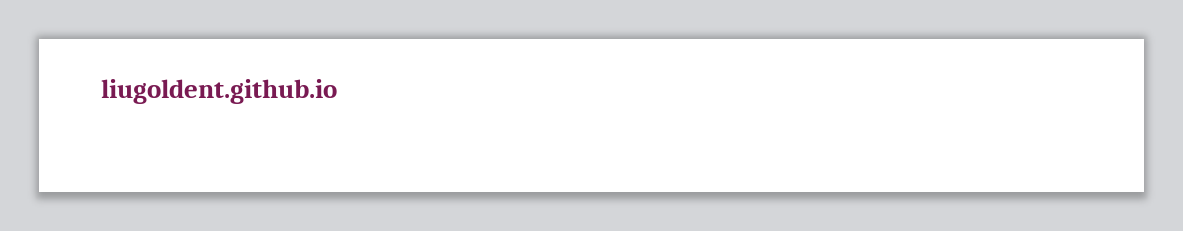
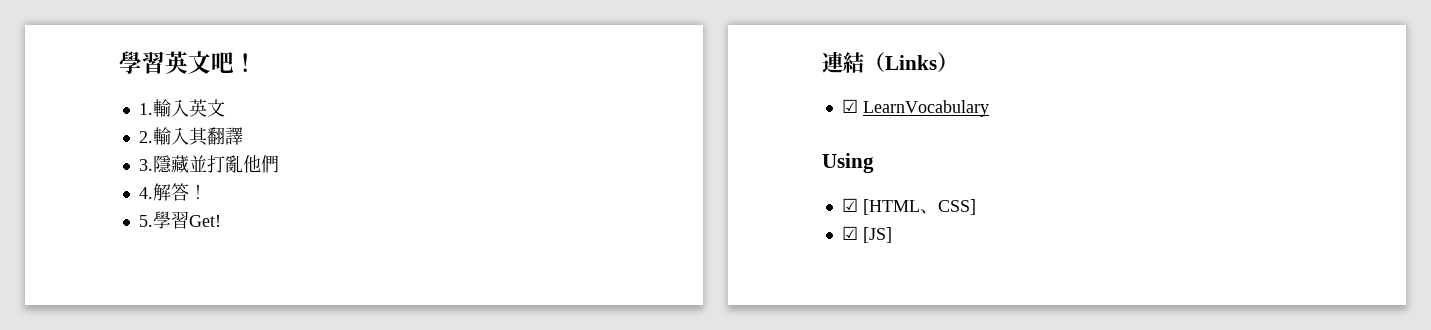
[101,79,337,104] liugoldent.github.io -> [118,51,257,74] [138,99,225,117] [138,127,243,146] [138,155,279,173] [138,183,207,201] [138,211,221,229] [822,51,958,73] [841,99,989,117] [822,153,874,173] [841,198,976,215] [841,226,892,243] 學習英文吧！ // 1.輸入英文 // 2.輸入其翻譯 // 3.隱藏並打亂他們 // 4.解答！ // 5.學習Get! // 連結（Links） // ☑ LearnVocabulary // Using // ☑ [HTML、CSS] // ☑ [JS]

